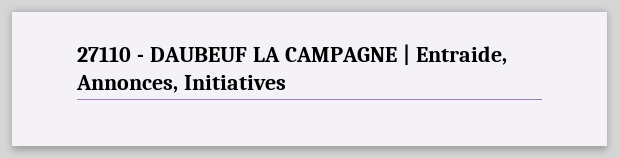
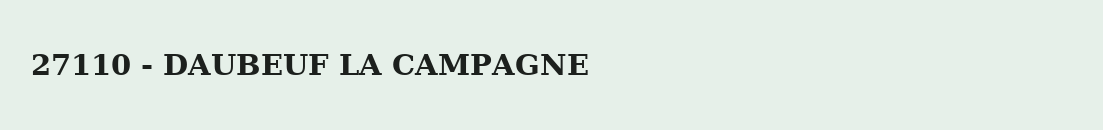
[402,44,507,65] [76,75,286,93] | Entraide, Annonces, Initiatives -> (589, 64) none

